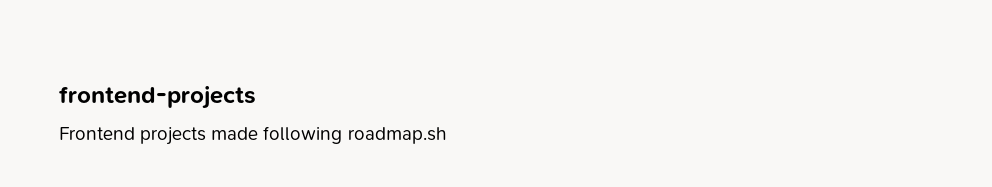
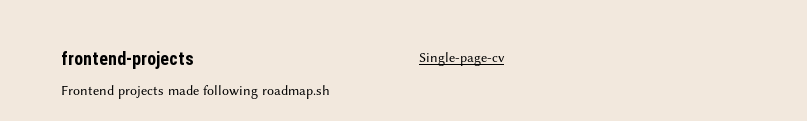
(446, 135) none -> [419,52,505,66] Single-page-cv

